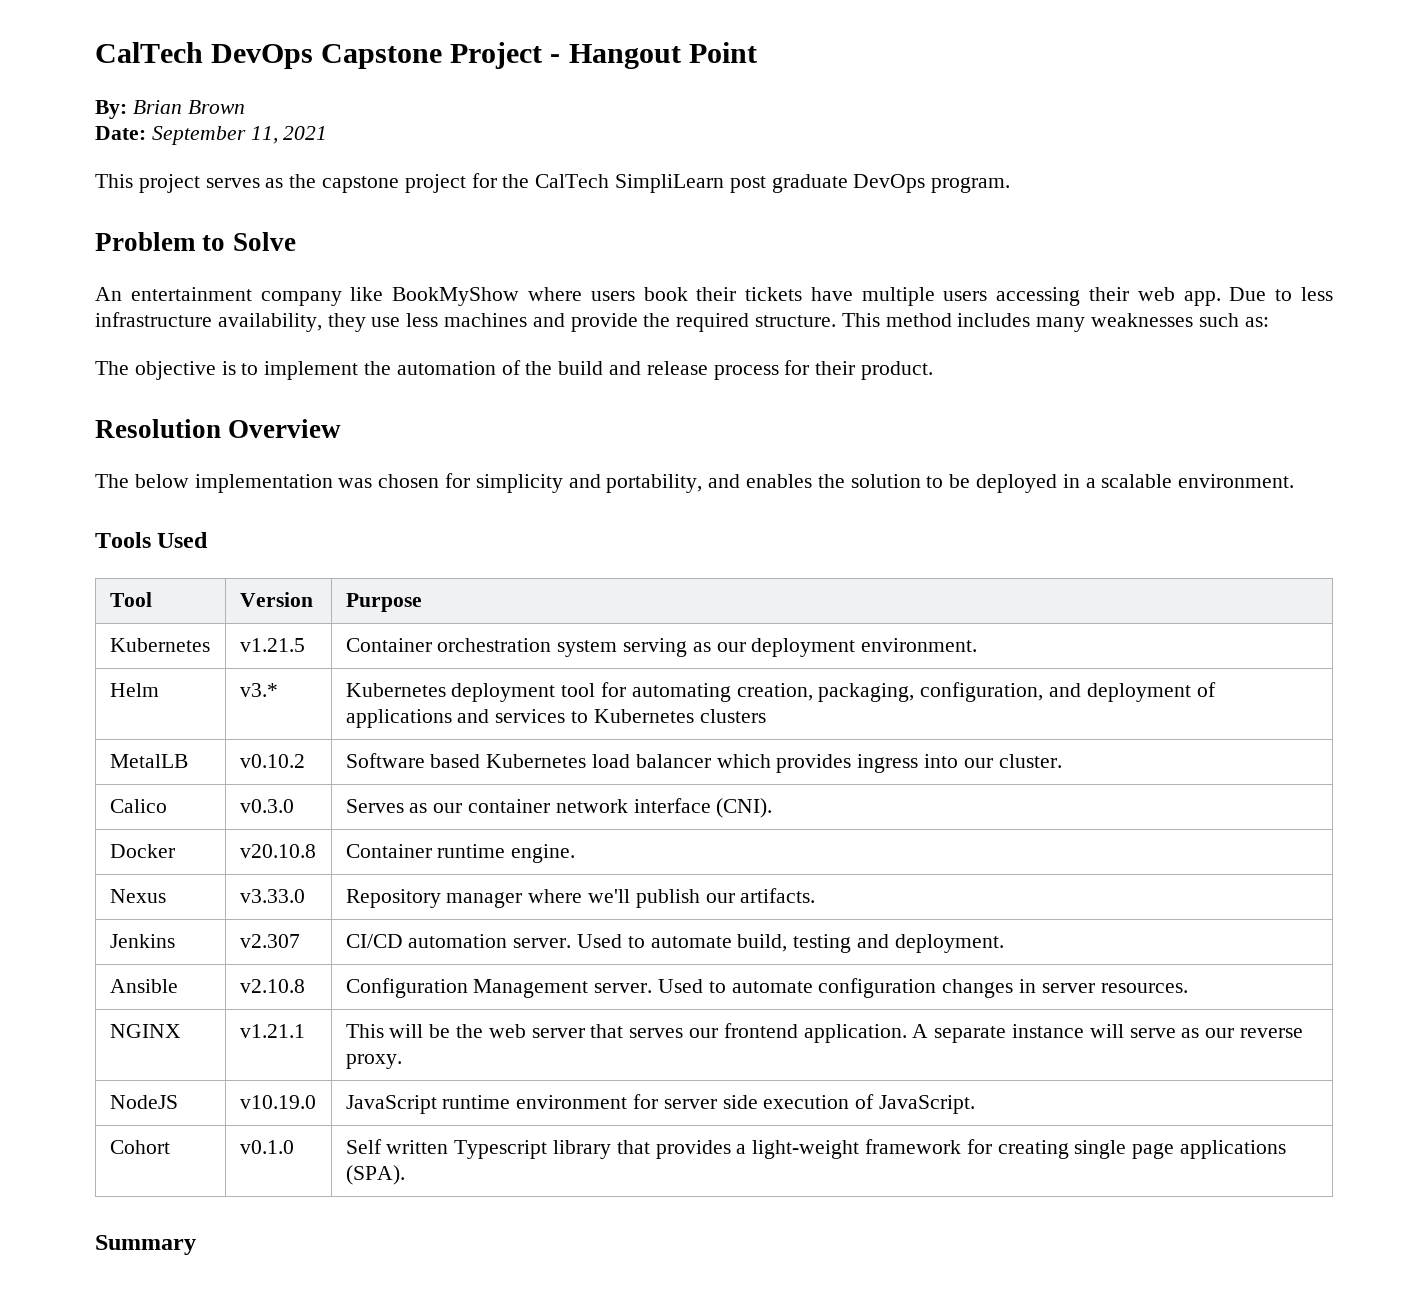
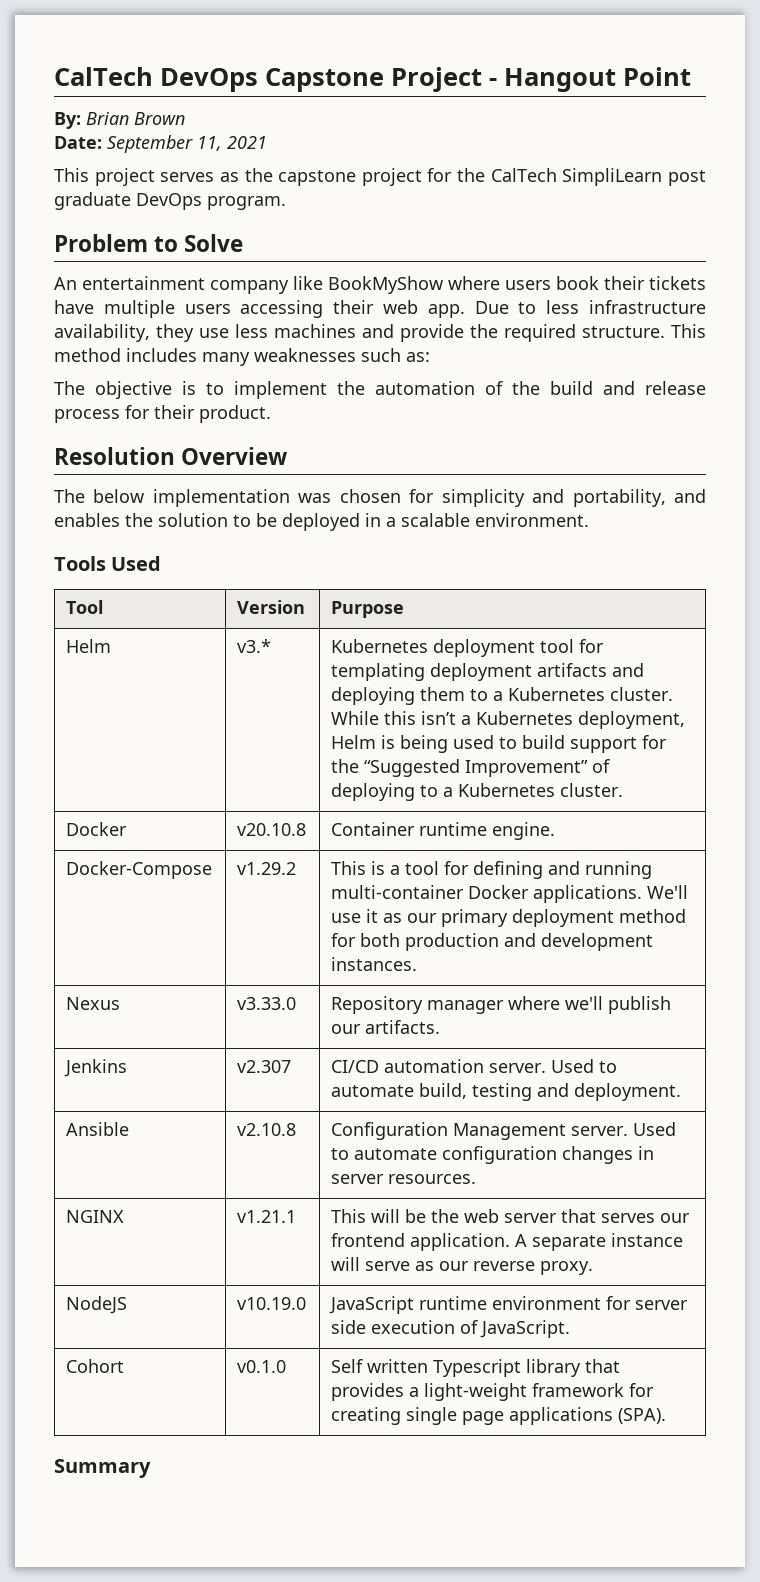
[109,638,210,652] [239,638,305,652] [345,638,978,657] // Kubernetes | v1.21.5 | Container orchestration system serving as our deployment environment. -> (405, 609) none
[631,682,1216,702] [345,709,766,728] [109,754,188,768] [239,754,305,768] [345,753,1062,773] [109,799,167,813] [239,799,294,813] [345,798,773,818] automating creation, packaging, configuration, and deployment of applications and services to Kubernetes clusters // MetalLB | v0.10.2 | Software based Kubernetes load balancer which provides ingress into our cluster. // Calico | v0.3.0 | Serves as our container network interface (CNI). -> [331,663,645,681] [331,687,674,705] [331,711,686,729] [331,735,668,753] [331,759,611,777] [331,783,624,801] templating deployment artifacts and deploying them to a Kubernetes cluster. While this isn’t a Kubernetes deployment, Helm is being used to build support for the “Suggested Improvement” of deploying to a Kubernetes cluster.
(576, 853) none -> [66,861,213,879] [237,862,297,875] [331,861,653,879] [331,885,689,903] [331,909,687,927] [331,933,654,951] [331,957,418,971] // Docker-Compose | v1.29.2 | This is a tool for defining and running multi-container Docker applications. We'll use it as our primary deployment method for both production and development instances.

